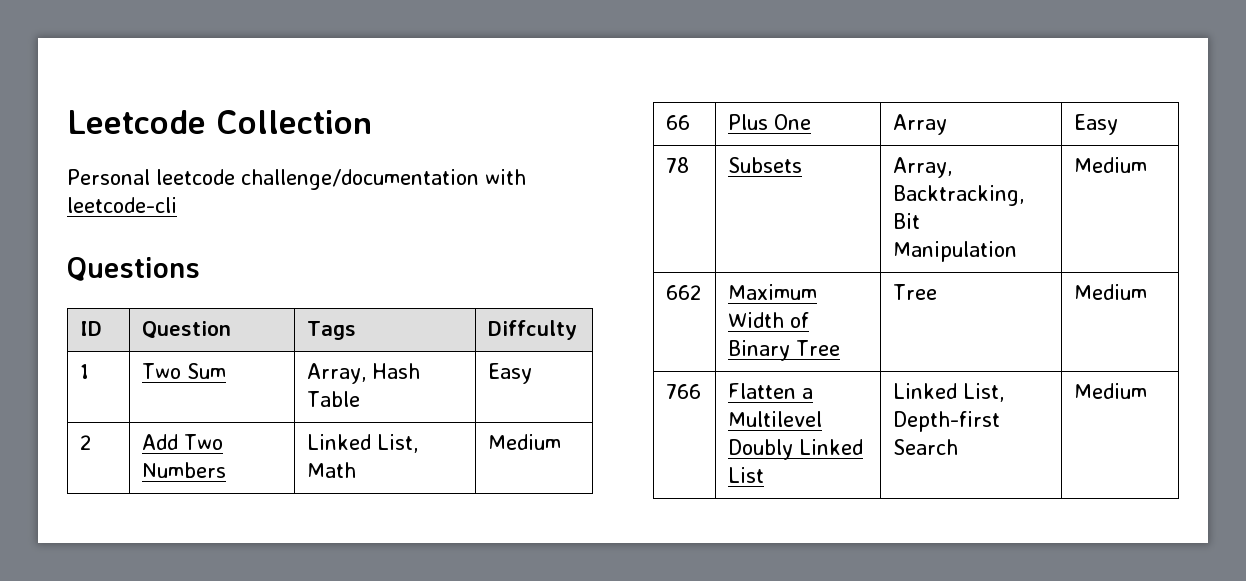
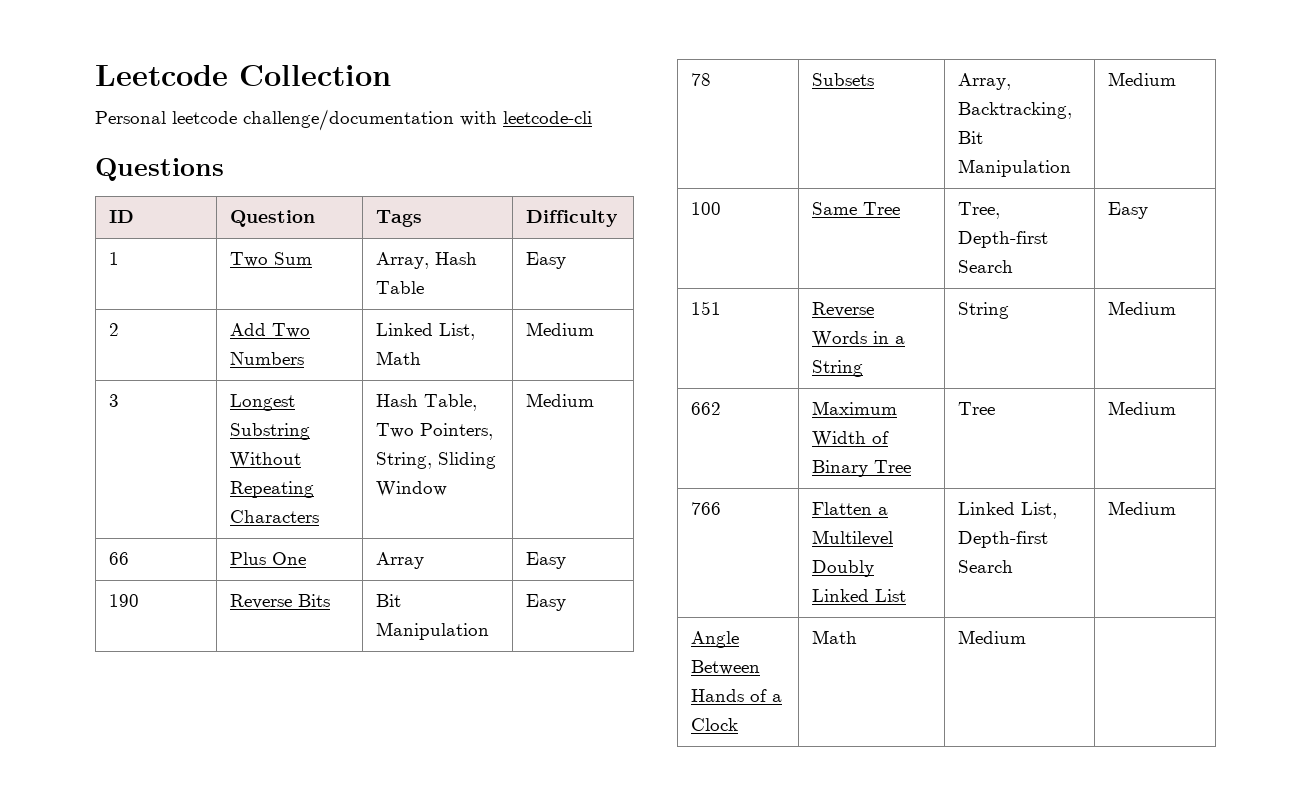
[488,320,578,340] Diffculty -> [525,210,618,227] Difficulty
(562, 442) none -> [108,394,119,407] [229,394,295,411] [229,423,310,440] [229,452,301,468] [229,481,314,498] [229,510,319,523] [375,394,477,411] [375,423,493,440] [375,452,496,469] [375,481,447,497] [525,393,594,407] // 3 | Longest Substring Without Repeating Characters | Hash Table, Two Pointers, String, Sliding Window | Medium
(1119, 124) none -> [108,594,139,607] [229,594,330,609] [375,594,401,607] [375,622,489,640] [525,594,566,611] // 190 | Reverse Bits | Bit Manipulation | Easy
(1148, 165) none -> [690,202,721,215] [811,202,900,215] [957,202,1000,219] [957,231,1048,248] [957,260,1013,273] [1107,202,1148,219] [690,301,721,315] [811,302,874,317] [811,331,905,347] [811,360,863,377] [957,302,1009,319] [1107,301,1176,315] // 100 | Same Tree | Tree, Depth-first Search | Easy // 151 | Reverse Words in a String | String | Medium
(1148, 391) none -> [690,631,739,648] [690,660,760,675] [690,689,782,702] [690,718,738,731] [811,630,857,644] [957,630,1026,644] // Angle Between Hands of a Clock | Math | Medium |

